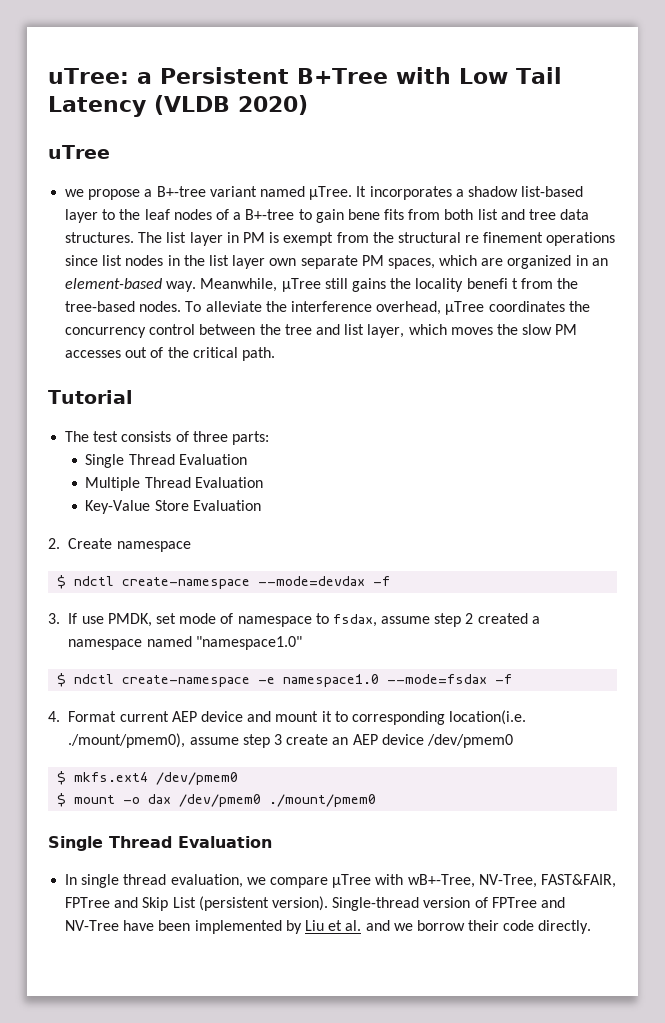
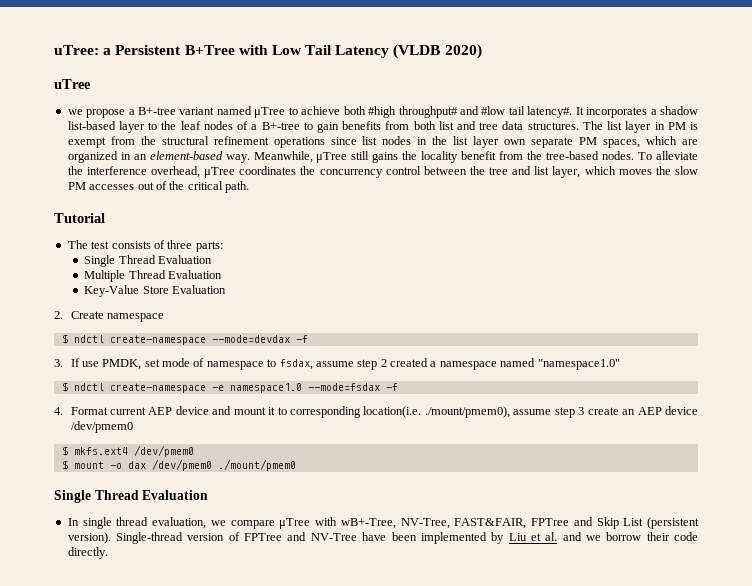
[309,186,353,200] μTree. -> [254,106,573,118] μTree to achieve both #high throughput# and #low tail latency#.
[347,209,405,220] bene fits -> [342,121,382,130] benefits
[465,232,544,243] re finement -> [213,136,269,145] refinement
[466,278,518,289] benefi t -> [461,151,497,160] benefit

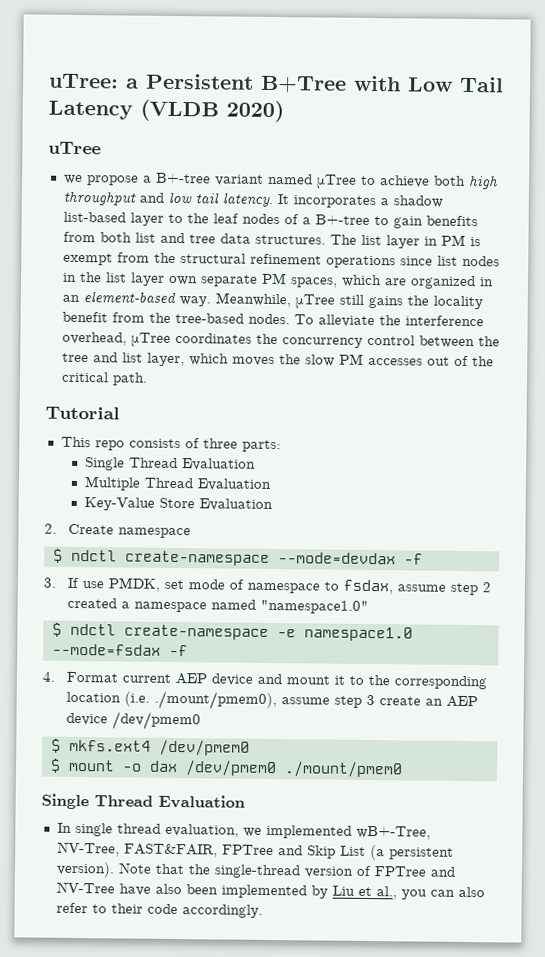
[368,106,573,118] #high throughput# and #low tail latency#. -> [467,174,499,190] [62,190,273,207] high throughput and low tail latency.
[67,240,110,249] The test -> [60,436,125,451] This repo
[290,406,422,418] corresponding location(i.e. -> [367,674,487,690] [65,691,150,707] the corresponding location (i.e.
[230,517,337,529] compare μTree with -> [265,824,352,839] implemented
[647,517,699,529] [67,532,184,544] (persistent version). Single-thread -> [369,845,454,861] [55,861,301,879] (a persistent version). Note that the single-thread
(387, 536) none -> [154,883,182,895] also
[545,532,642,541] al. and we borrow -> [375,886,485,900] [55,902,107,914] al., you can also refer to
[67,547,108,559] directly. -> [181,904,263,918] accordingly.

